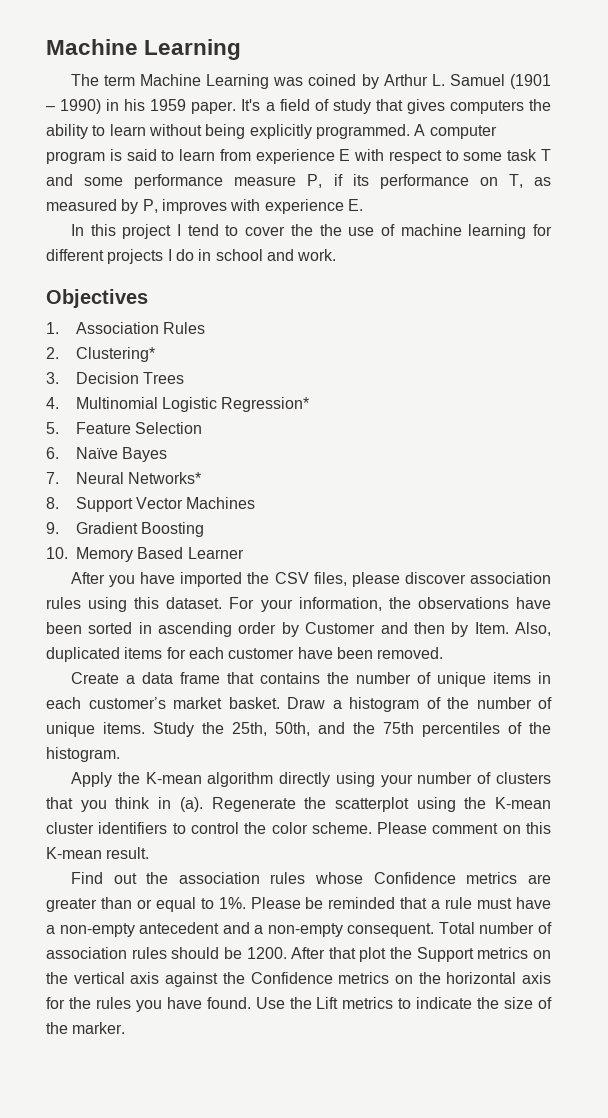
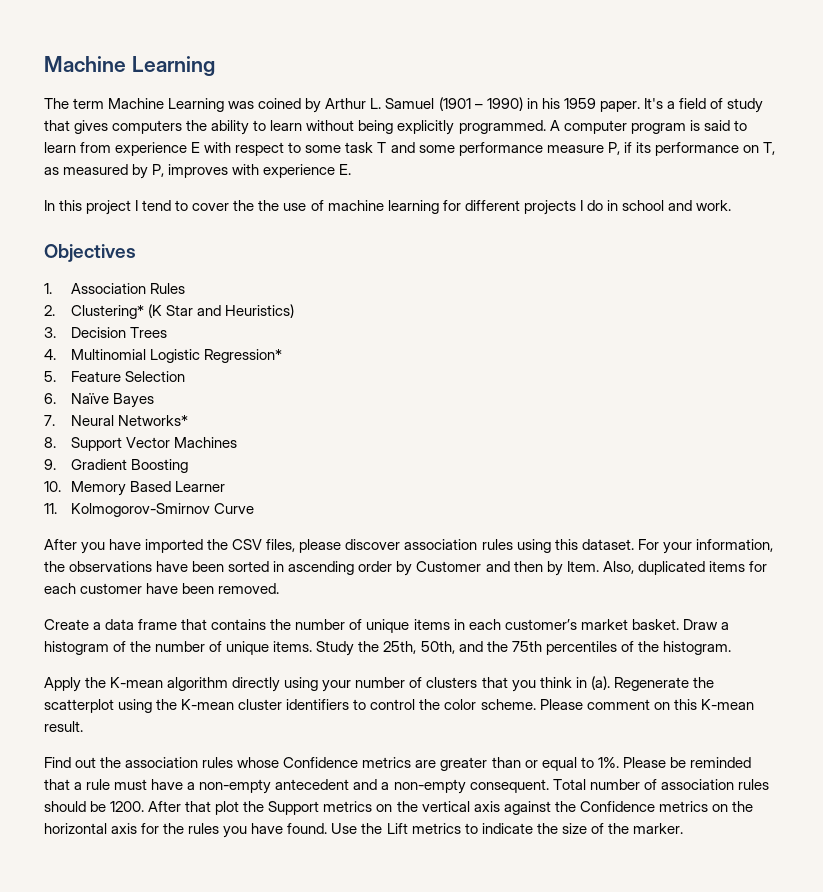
(155, 354) none -> [148,304,295,318] (K Star and Heuristics)
(244, 553) none -> [44,503,255,517] // 11. Kolmogorov-Smirnov Curve

